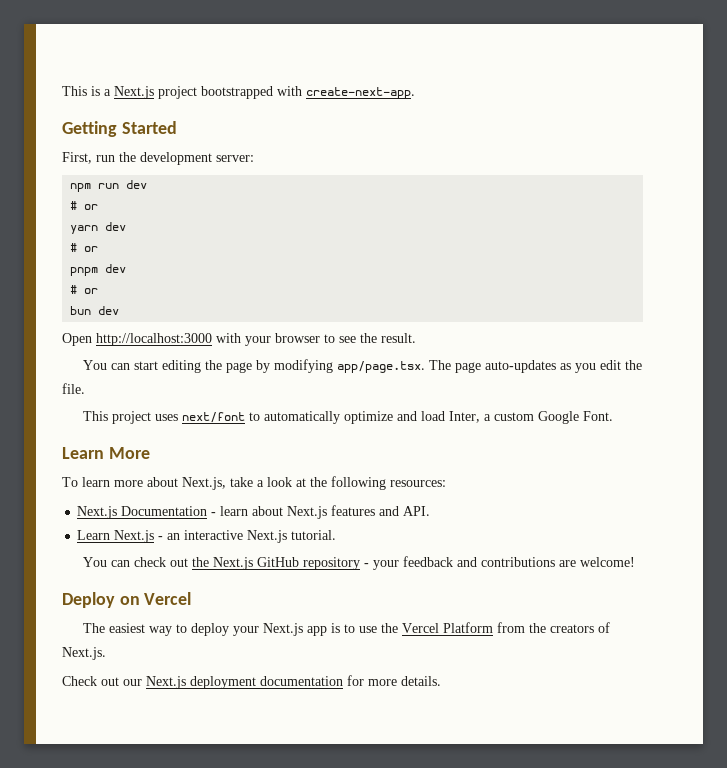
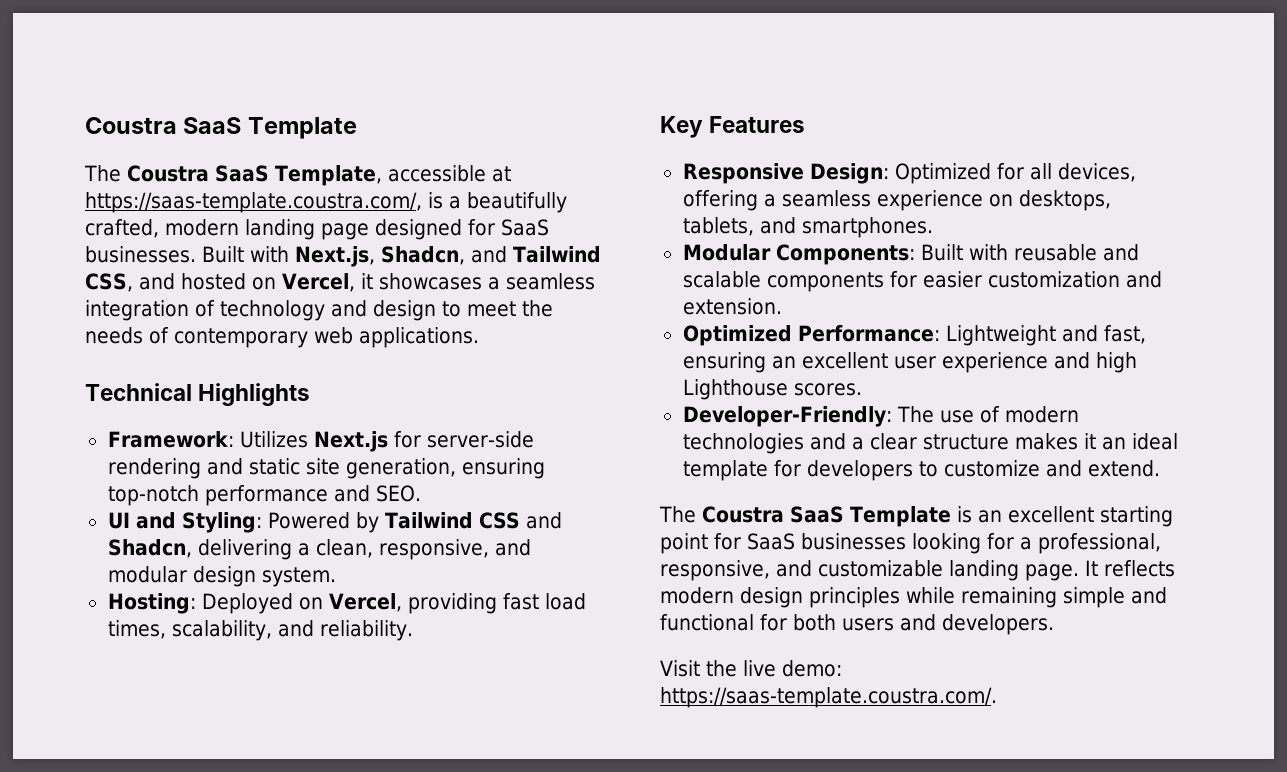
[62,86,415,99] [62,121,177,137] [62,152,254,165] [70,180,148,192] [70,201,99,210] [70,222,127,234] [70,243,99,252] [70,264,127,276] [70,285,99,294] [70,306,120,315] [62,333,416,346] [83,359,643,373] [62,383,85,394] [83,411,614,424] [62,447,150,459] [62,476,446,490] [77,505,431,519] [77,530,337,543] [83,556,636,570] [62,592,192,608] [83,622,611,636] [62,647,106,660] [62,675,441,689] This is a Next.js project bootstrapped with create-next-app. // Getting Started // First, run the development server: // npm run dev // # or // yarn dev // # or // pnpm dev // # or // bun dev // Open http://localhost:3000 with your browser to see the result. // You can start editing the page by modifying app/page.tsx. The page auto-updates as you edit the file. // This project uses next/font to automatically optimize and load Inter, a custom Google Font. // Learn More // To learn more about Next.js, take a look at the following resources: // Next.js Documentation - learn about Next.js features and API. // Learn Next.js - an interactive Next.js tutorial. // You can check out the Next.js GitHub repository - your feedback and contributions are welcome! // Deploy on Vercel // The easiest way to deploy your Next.js app is to use the Vercel Platform from the creators of Next.js. // Check out our Next.js deployment documentation for more details. -> [85,117,357,139] [84,165,511,186] [85,192,567,213] [85,219,549,240] [85,246,601,267] [85,273,595,292] [85,300,553,321] [85,327,479,348] [85,383,311,406] [107,431,534,452] [107,458,545,479] [107,485,421,506] [107,512,563,533] [107,539,531,560] [107,566,336,587] [107,593,586,614] [107,620,413,641] [660,116,806,138] [682,163,1136,184] [682,190,1111,211] [682,217,933,238] [682,244,1139,265] [682,271,1162,292] [682,298,782,315] [682,325,1146,346] [682,352,1137,373] [682,379,862,400] [682,406,1079,427] [682,433,1178,454] [682,460,1160,481] [659,506,1173,527] [660,533,1161,554] [660,560,1175,581] [660,587,1167,608] [660,614,1054,635] [660,660,842,677] [660,687,997,708] Coustra SaaS Template // The Coustra SaaS Template, accessible at https://saas-template.coustra.com/, is a beautifully crafted, modern landing page designed for SaaS businesses. Built with Next.js, Shadcn, and Tailwind CSS, and hosted on Vercel, it showcases a seamless integration of technology and design to meet the needs of contemporary web applications. // Technical Highlights // Framework: Utilizes Next.js for server-side rendering and static site generation, ensuring top-notch performance and SEO. // UI and Styling: Powered by Tailwind CSS and Shadcn, delivering a clean, responsive, and modular design system. // Hosting: Deployed on Vercel, providing fast load times, scalability, and reliability. // Key Features // Responsive Design: Optimized for all devices, offering a seamless experience on desktops, tablets, and smartphones. // Modular Components: Built with reusable and scalable components for easier customization and extension. // Optimized Performance: Lightweight and fast, ensuring an excellent user experience and high Lighthouse scores. // Developer-Friendly: The use of modern technologies and a clear structure makes it an ideal template for developers to customize and extend. // The Coustra SaaS Template is an excellent starting point for SaaS businesses looking for a professional, responsive, and customizable landing page. It reflects modern design principles while remaining simple and functional for both users and developers. // Visit the live demo: https://saas-template.coustra.com/.

